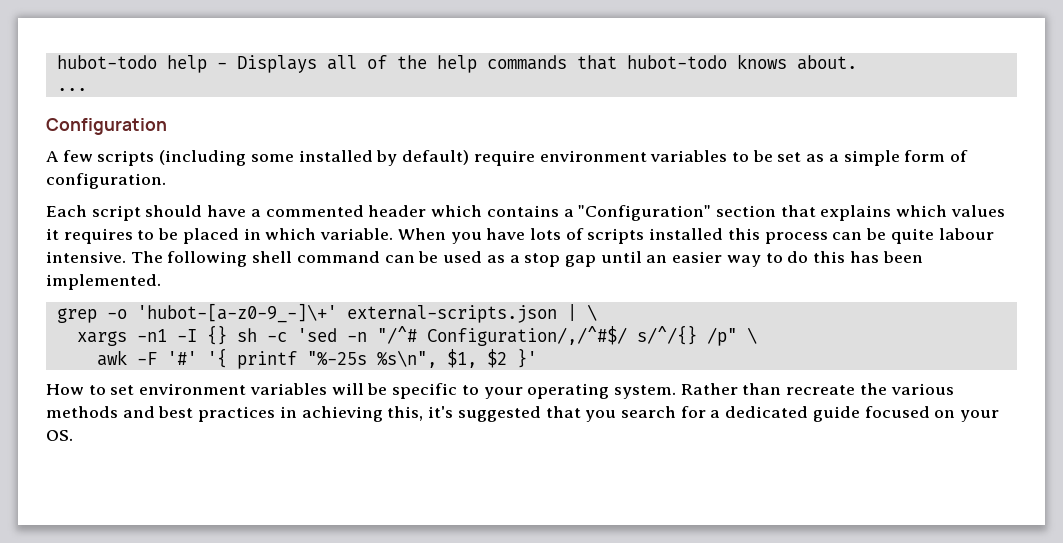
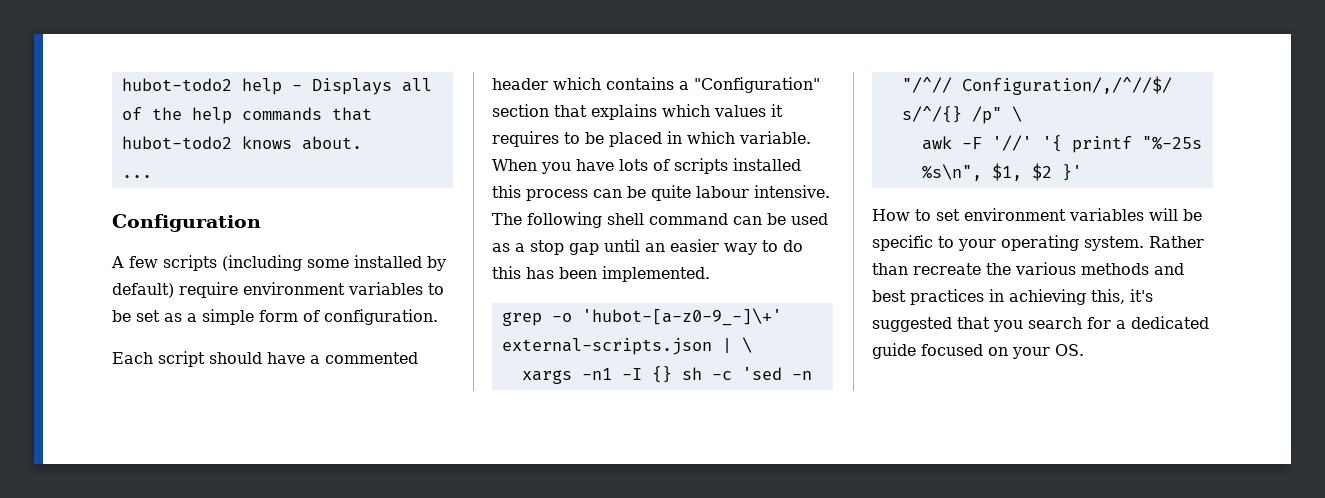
[56,55,157,69] hubot-todo -> [121,78,232,91] hubot-todo2
[626,55,727,69] hubot-todo -> [121,136,232,149] hubot-todo2
[376,326,627,346] "/^# Configuration/,/^#$/ -> [901,76,1172,95] "/^// Configuration/,/^//$/
[166,351,197,365] '#' -> [991,135,1032,151] '//'

